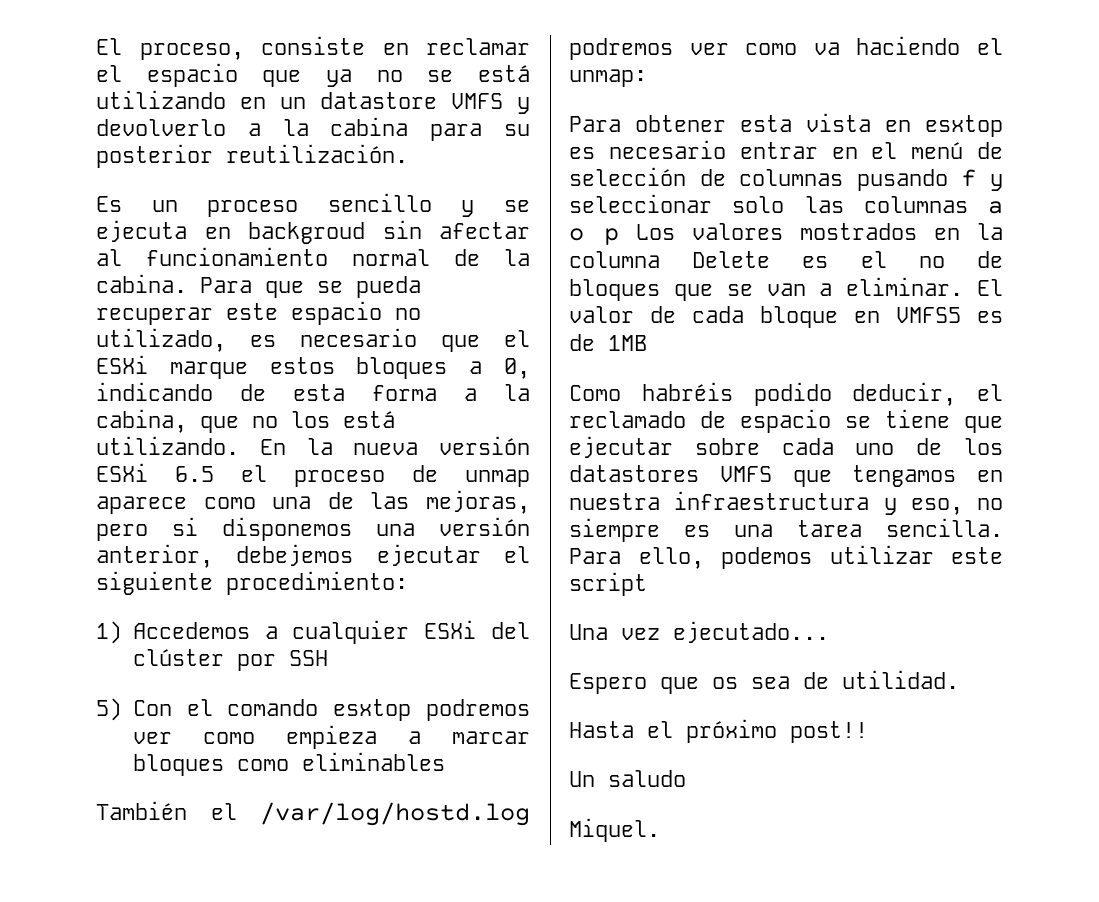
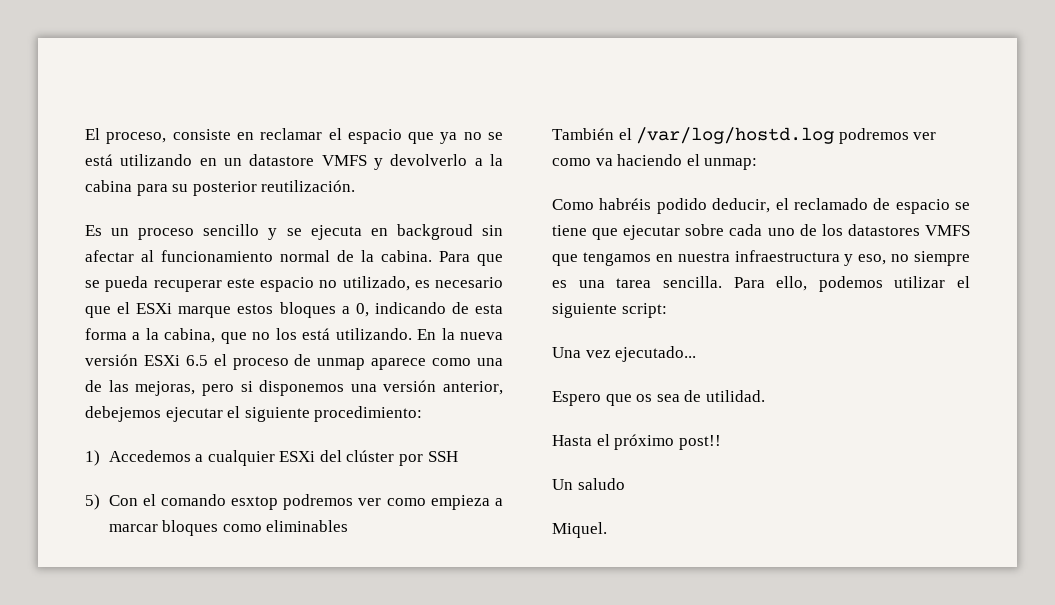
[569,113,1003,137] [569,140,1003,159] [569,167,1003,191] [569,194,1003,214] [569,223,1003,245] [569,251,1003,268] [569,277,1003,301] [569,306,1003,328] [569,334,647,351] // Para obtener esta vista en esxtop es necesario entrar en el menú de selección de columnas pusando f y seleccionar solo las columnas a o p Los valores mostrados en la columna Delete es el nº de bloques que se van a eliminar. El valor de cada bloque en VMFS5 es de 1MB -> (758, 164) none
[951,547,1003,564] [569,572,647,596] este script -> [957,276,970,288] [552,303,667,318] el siguiente script:

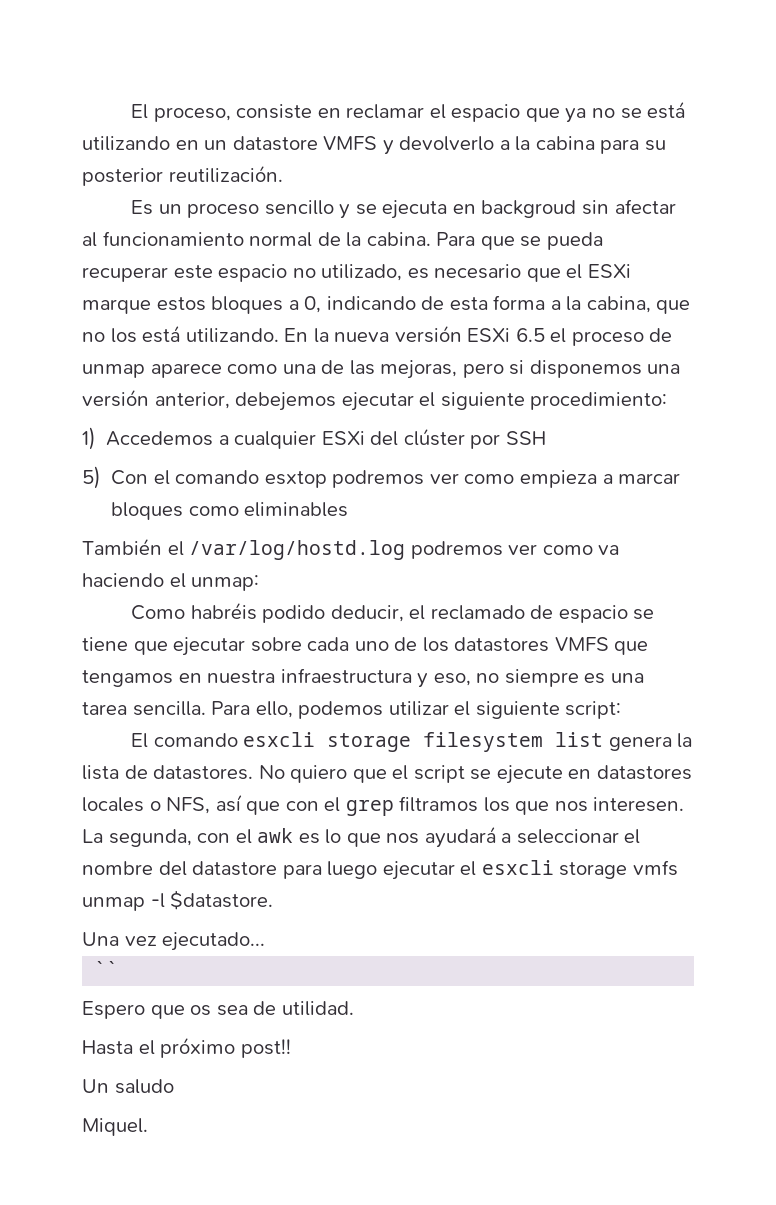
(667, 310) none -> [131,732,693,752] [82,765,692,784] [82,794,685,816] [82,826,641,848] [82,860,678,880] [82,890,274,911] // El comando esxcli storage filesystem list genera la lista de datastores. No quiero que el script se ejecute en datastores locales o NFS, así que con el grep filtramos los que nos interesen. La segunda, con el awk es lo que nos ayudará a seleccionar el nombre del datastore para luego ejecutar el esxcli storage vmfs unmap -l $datastore.
(697, 354) none -> [94,961,119,976] // ``

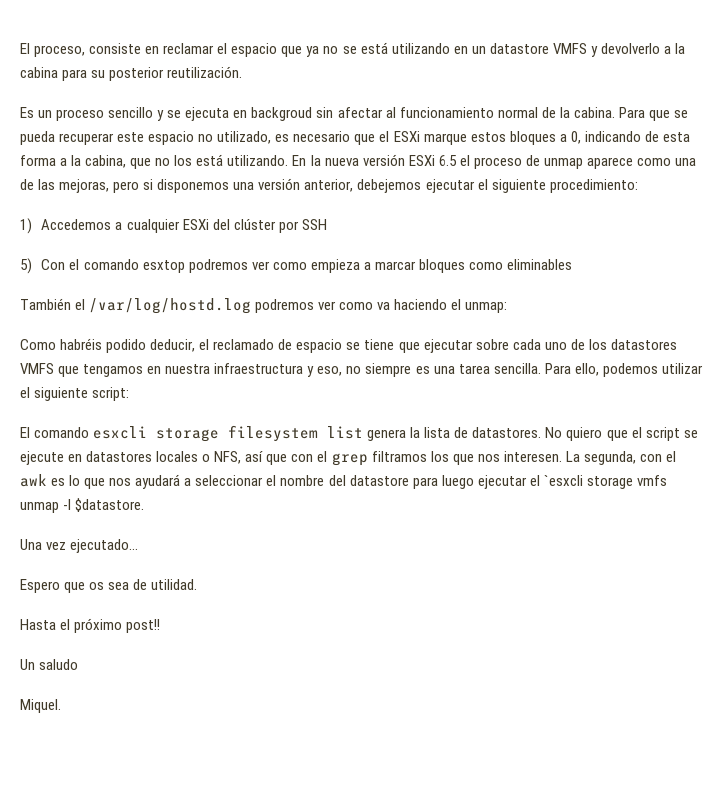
[481,860,554,875] esxcli -> [543,475,583,486] `esxcli
[94,961,119,976] // `` -> (139, 546) none

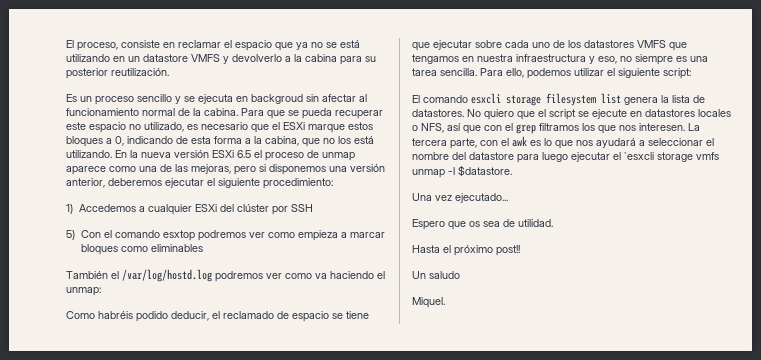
[357,179,422,193] debejemos -> [108,178,162,186] deberemos
[583,451,636,465] segunda, -> [412,138,477,149] tercera parte,

